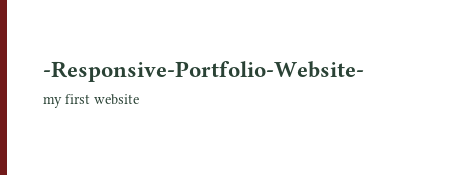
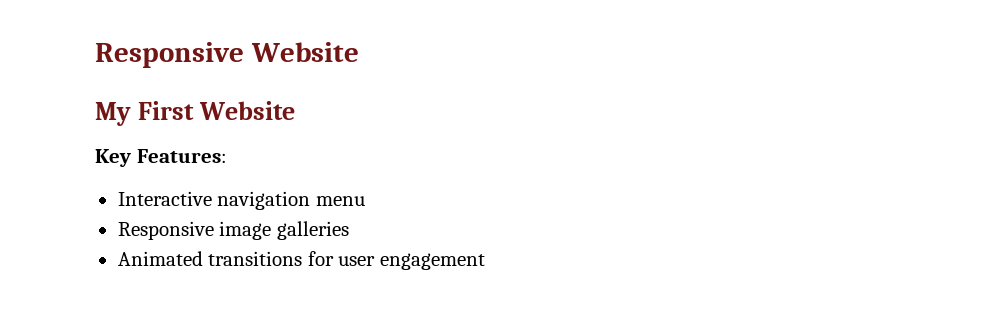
[43,61,364,82] [43,94,139,108] -Responsive-Portfolio-Website- // my first website -> [95,42,359,68] [95,101,295,126] [95,149,227,167] [117,191,365,210] [117,221,349,240] [117,251,485,270] Responsive Website // My First Website // Key Features: // Interactive navigation menu // Responsive image galleries // Animated transitions for user engagement

